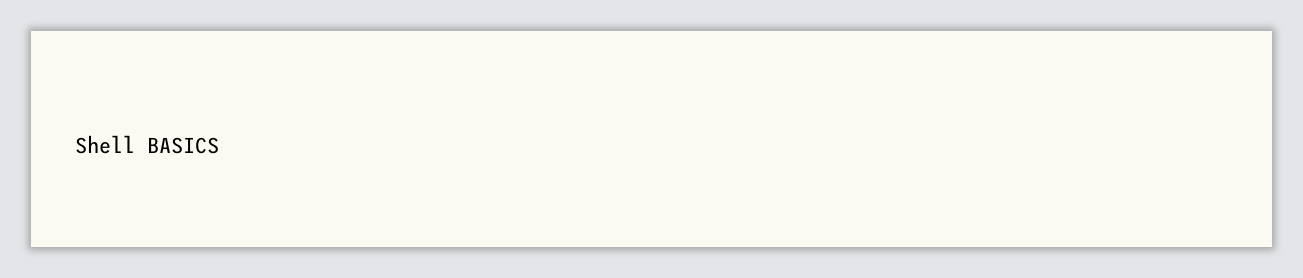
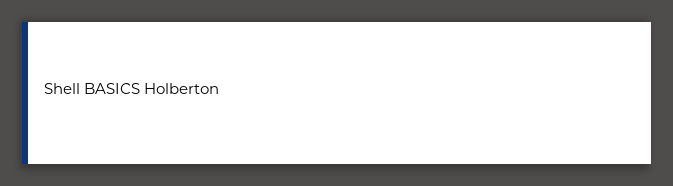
(219, 145) none -> [144,83,220,94] Holberton

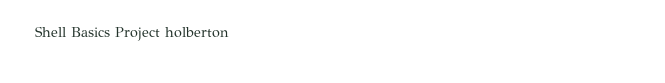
[84,83,220,94] BASICS Holberton -> [71,27,229,41] Basics Project holberton

